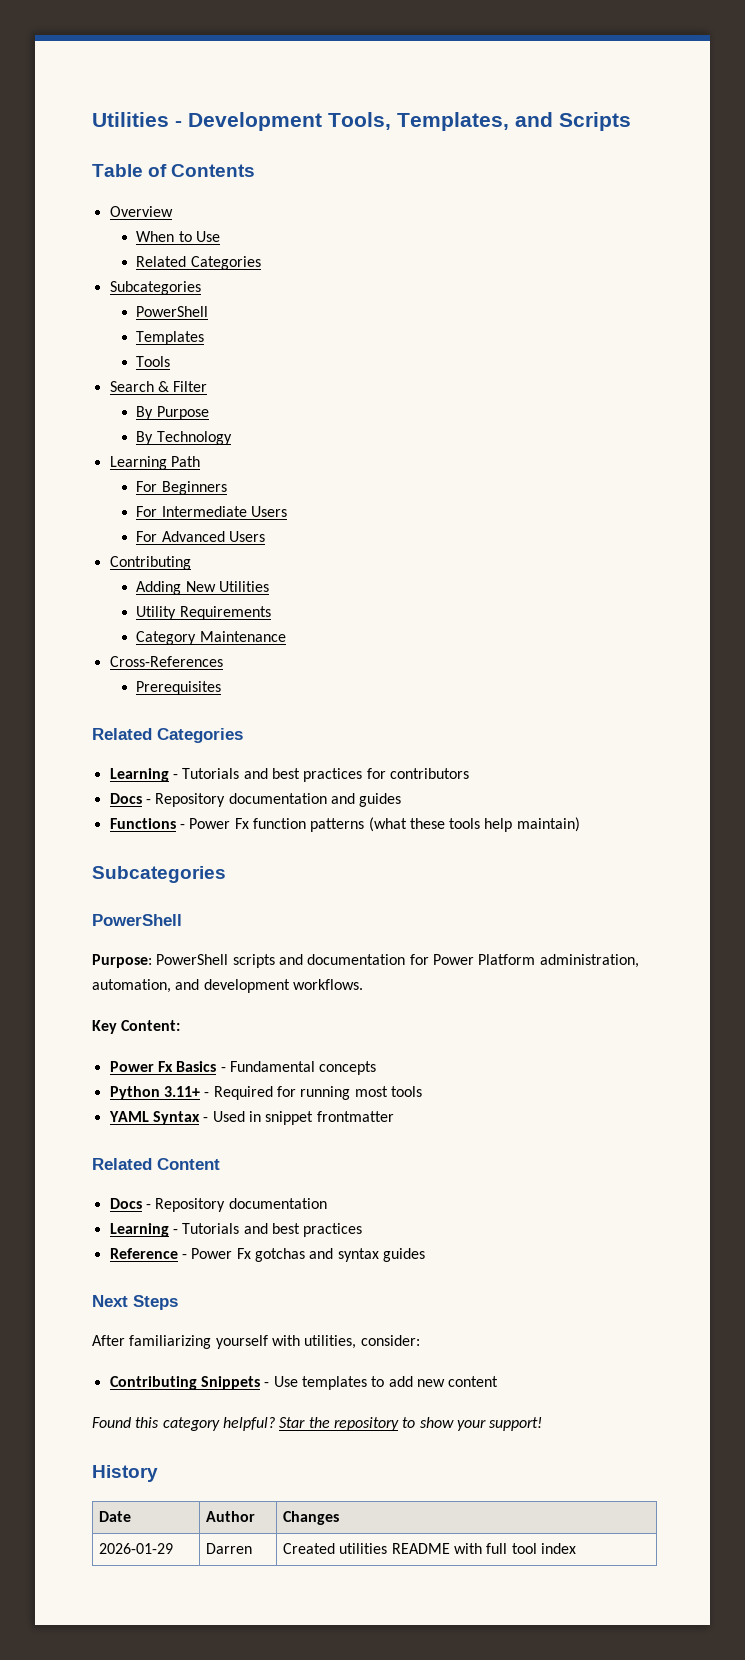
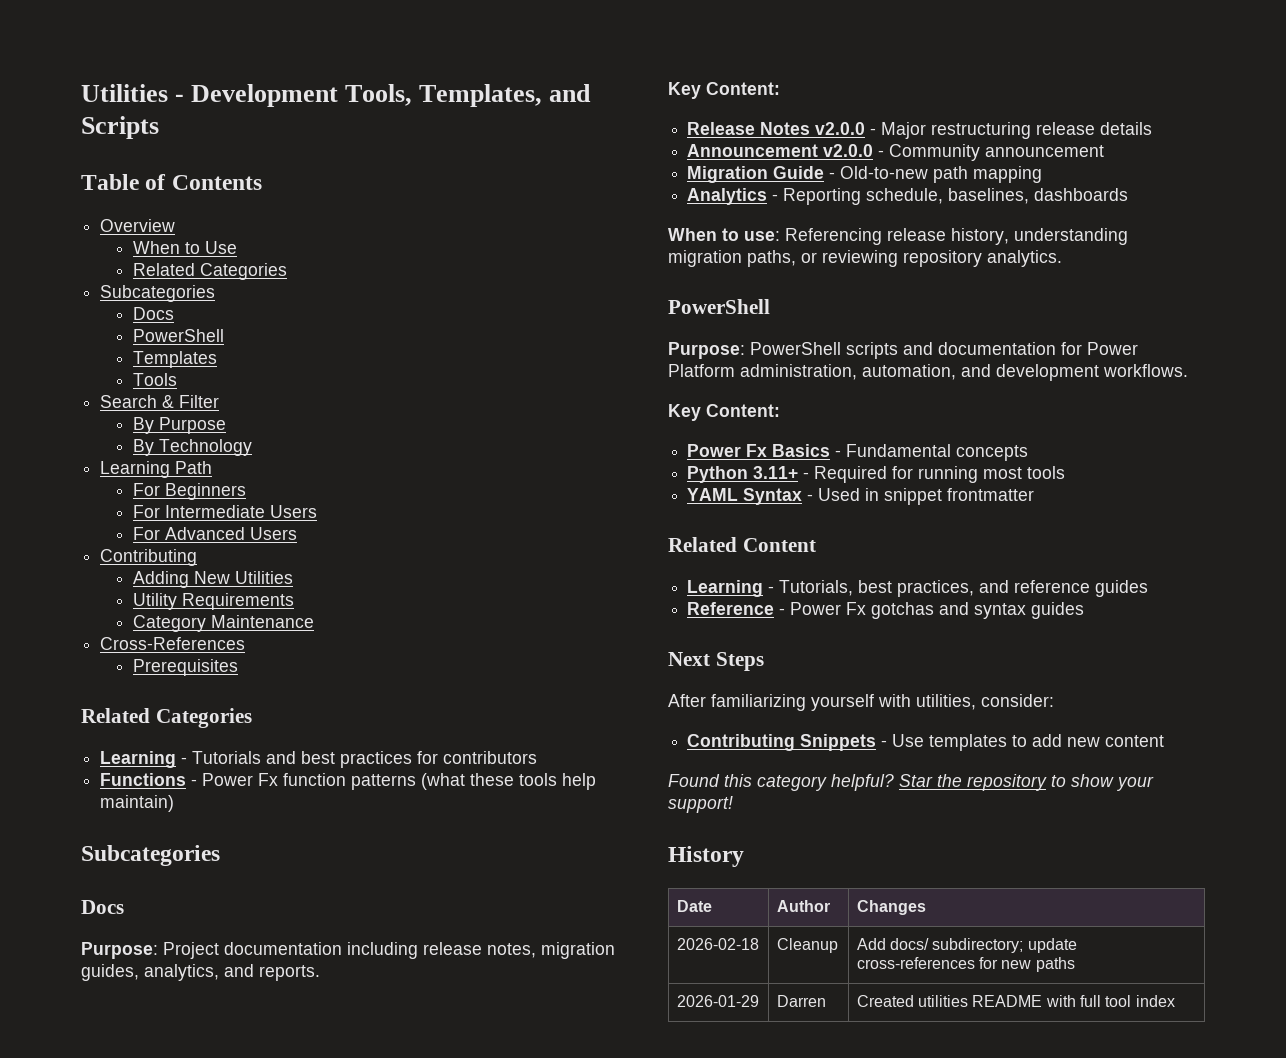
(201, 288) none -> [132,307,174,320] // Docs
[109,793,402,807] // Docs - Repository documentation and guides -> (538, 757) none
(226, 874) none -> [81,900,124,914] [81,942,615,959] [81,964,320,981] [668,82,780,99] [687,122,1153,139] [687,144,1105,161] [687,166,1043,183] [687,188,1129,205] [668,228,1128,245] [668,250,1062,267] // Docs // Purpose: Project documentation including release notes, migration guides, analytics, and reports. // Key Content: // Release Notes v2.0.0 - Major restructuring release details // Announcement v2.0.0 - Community announcement // Migration Guide - Old-to-new path mapping // Analytics - Reporting schedule, baselines, dashboards // When to use: Referencing release history, understanding migration paths, or reviewing repository analytics.
[109,1198,327,1212] [109,1223,363,1237] Docs - Repository documentation // Learning - Tutorials and best practices -> [687,580,1149,597] Learning - Tutorials, best practices, and reference guides
(340, 1518) none -> [676,938,759,950] [776,938,838,953] [856,938,1077,953] [856,957,1075,972] // 2026-02-18 | Cleanup | Add docs/ subdirectory; update cross-references for new paths

